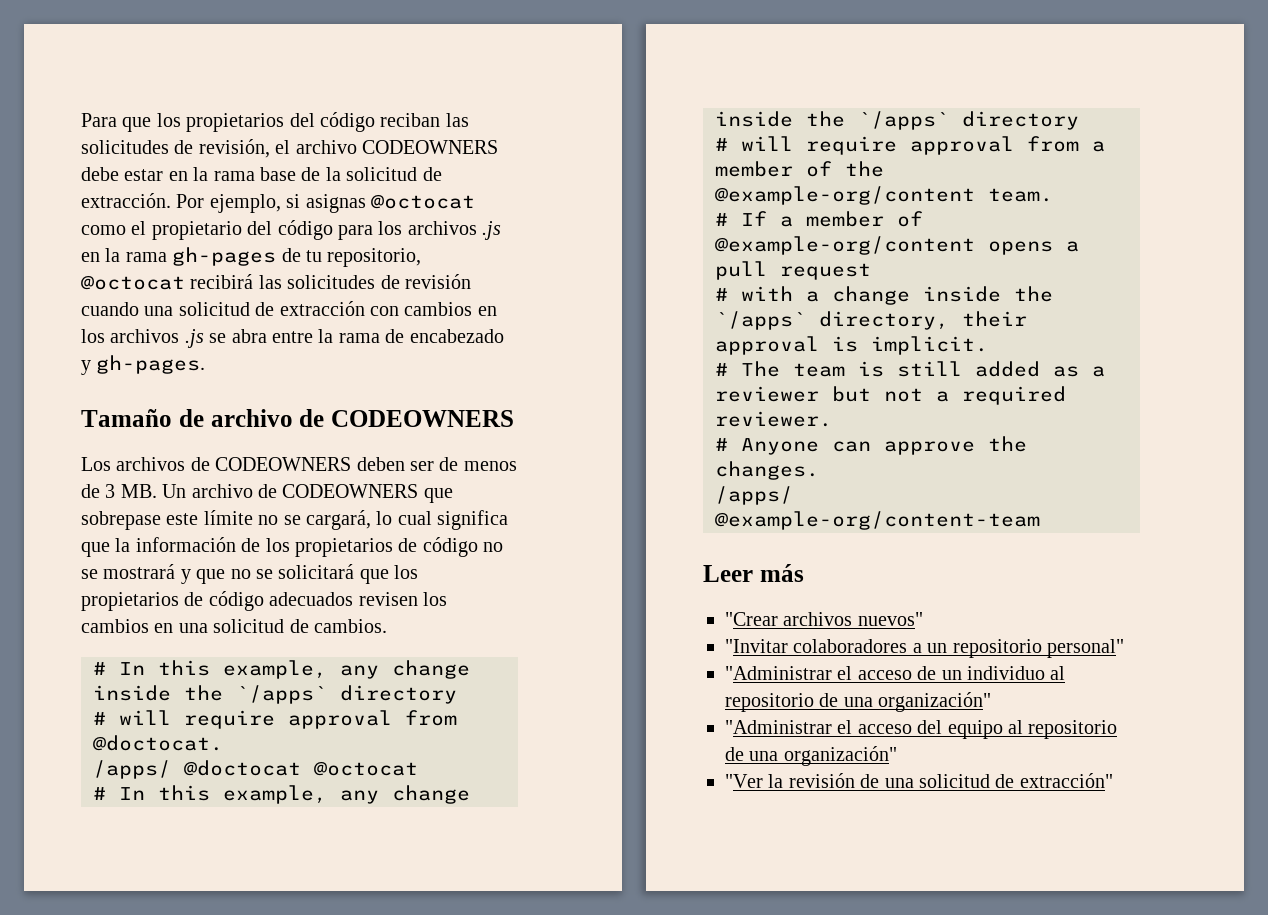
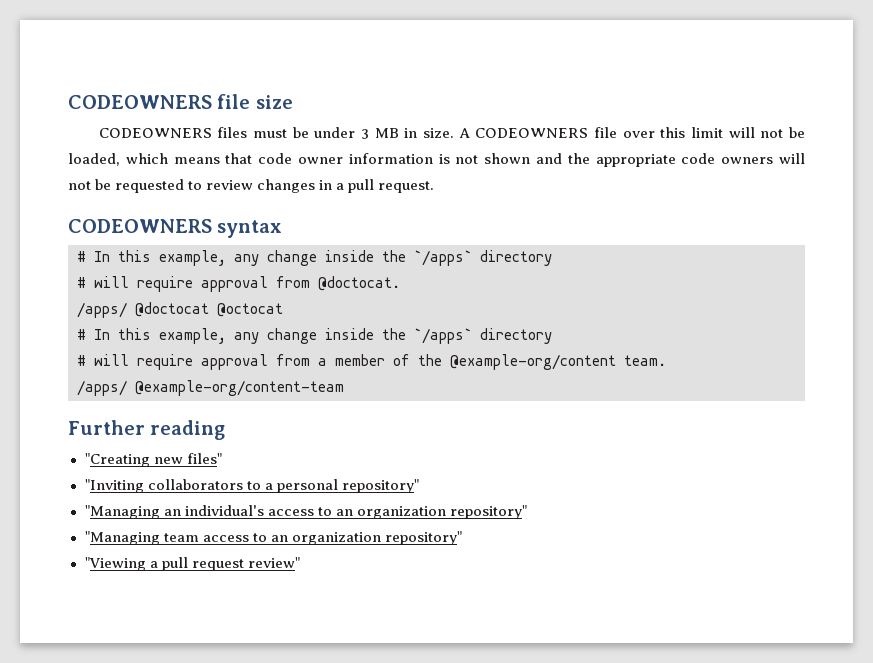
[81,112,469,132] [81,139,498,158] [81,167,442,181] [81,193,475,213] [81,220,502,240] [81,247,422,267] [81,274,471,290] [81,301,497,316] [81,329,504,348] [81,355,206,375] [81,409,514,427] [81,457,517,471] [81,484,453,503] [81,510,509,530] [81,537,504,557] [81,564,419,584] [81,591,447,611] [81,619,387,633] Para que los propietarios del código reciban las solicitudes de revisión, el archivo CODEOWNERS debe estar en la rama base de la solicitud de extracción. Por ejemplo, si asignas @octocat como el propietario del código para los archivos .js en la rama gh-pages de tu repositorio, @octocat recibirá las solicitudes de revisión cuando una solicitud de extracción con cambios en los archivos .js se abra entre la rama de encabezado y gh-pages. // Tamaño de archivo de CODEOWNERS // Los archivos de CODEOWNERS deben ser de menos de 3 MB. Un archivo de CODEOWNERS que sobrepase este límite no se cargará, lo cual significa que la información de los propietarios de código no se mostrará y que no se solicitará que los propietarios de código adecuados revisen los cambios en una solicitud de cambios. -> [68,94,293,109] [98,127,806,139] [68,153,805,167] [68,179,435,193] [68,219,283,238] CODEOWNERS file size // CODEOWNERS files must be under 3 MB in size. A CODEOWNERS file over this limit will not be loaded, which means that code owner information is not shown and the appropriate code owners will not be requested to review changes in a pull request. // CODEOWNERS syntax
[715,211,923,227] [715,236,1079,255] [715,261,871,280] [715,286,1053,305] [715,311,1027,330] [715,336,988,355] [715,361,1105,377] [715,386,1066,405] [715,411,832,427] [715,436,1027,455] [715,461,819,480] [715,486,793,505] [715,511,1040,530] [703,564,804,582] [725,612,923,626] [725,639,1124,658] [725,666,1066,680] [725,692,992,712] [725,720,1118,739] [725,746,897,766] [725,773,1113,788] # If a member of @example-org/content opens a pull request // # with a change inside the `/apps` directory, their approval is implicit. // # The team is still added as a reviewer but not a required reviewer. // # Anyone can approve the changes. // /apps/ @example-org/content-team // Leer más // "Crear archivos nuevos" // "Invitar colaboradores a un repositorio personal" // "Administrar el acceso de un individuo al repositorio de una organización" // "Administrar el acceso del equipo al repositorio de una organización" // "Ver la revisión de una solicitud de extracción" -> [77,380,344,396] [68,420,226,440] [84,453,222,467] [84,479,419,493] [84,505,527,519] [84,531,462,545] [84,557,300,571] /apps/ @example-org/content-team // Further reading // "Creating new files" // "Inviting collaborators to a personal repository" // "Managing an individual's access to an organization repository" // "Managing team access to an organization repository" // "Viewing a pull request review"

